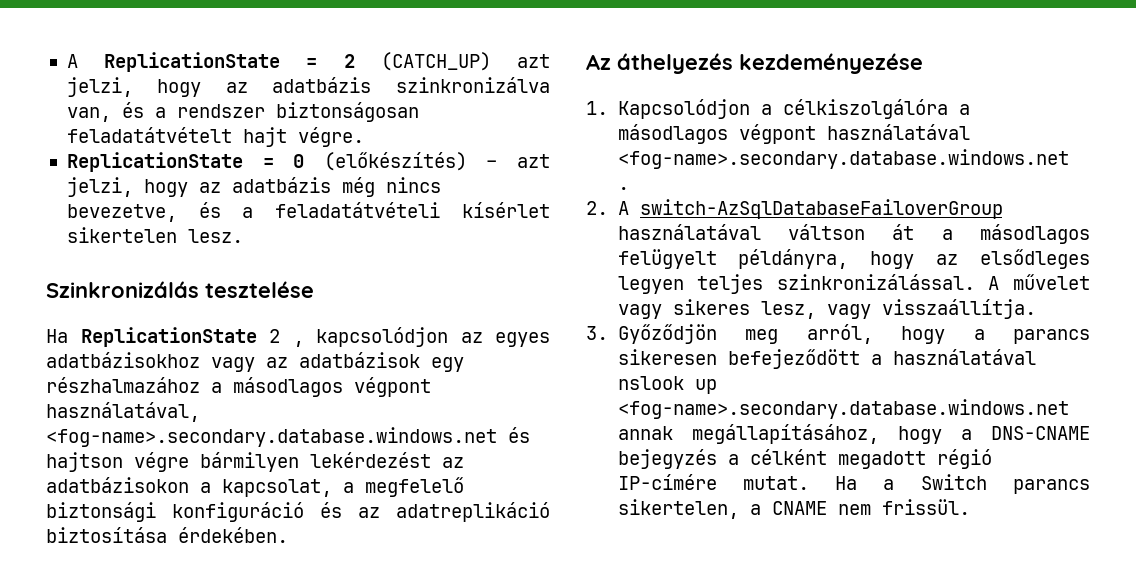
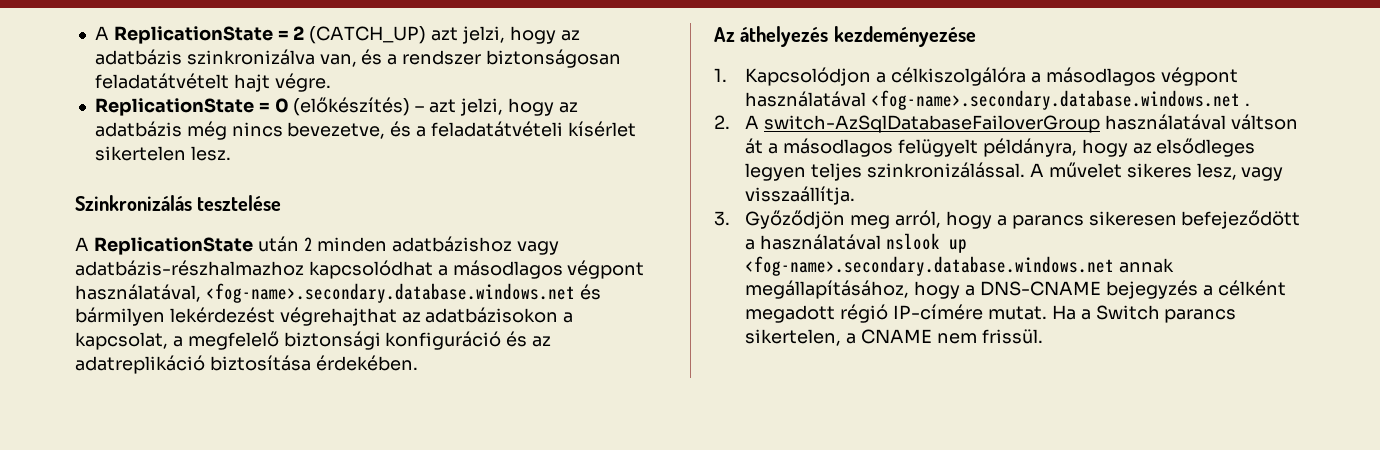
[46,327,550,347] [46,352,464,372] [46,377,200,393] Ha ReplicationState 2 , kapcsolódjon az egyes adatbázisokhoz vagy az adatbázisok egy részhalmazához -> [75,236,560,255] [75,260,433,279] A ReplicationState után 2 minden adatbázishoz vagy adatbázis-részhalmazhoz kapcsolódhat
[46,452,189,472] hajtson végre -> (601, 292) none
(431, 460) none -> [279,307,397,326] végrehajthat
[617,304,662,319] vagy -> (1122, 170) none

